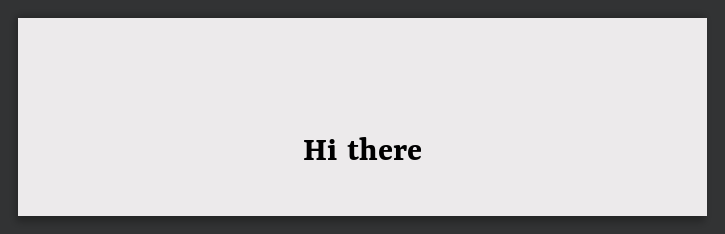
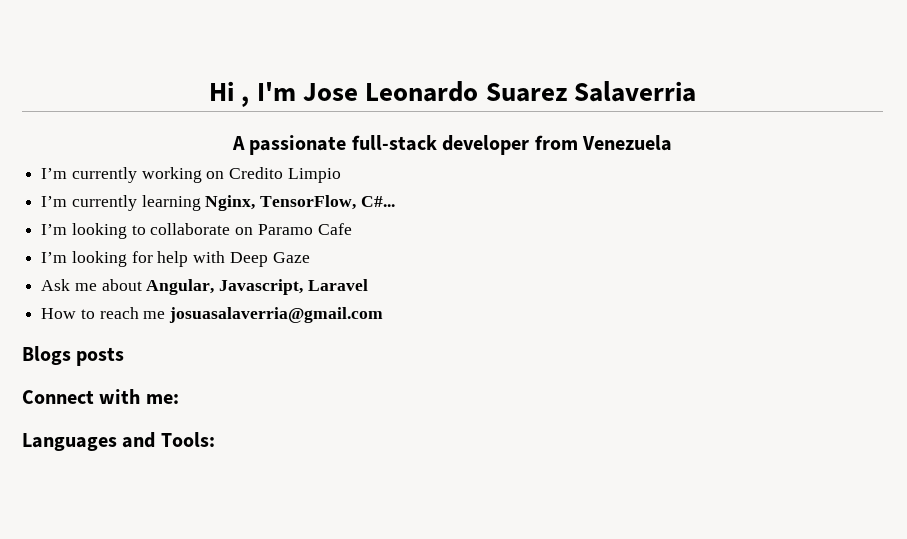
[346,137,422,160] there -> [241,81,696,107] [232,135,672,155] [41,167,341,183] [41,195,395,211] [41,223,352,239] [41,251,310,267] [41,279,368,295] [41,307,384,323] [22,346,125,366] [22,389,179,404] [22,432,215,451] , I'm Jose Leonardo Suarez Salaverria // A passionate full-stack developer from Venezuela // I’m currently working on Credito Limpio // I’m currently learning Nginx, TensorFlow, C#... // I’m looking to collaborate on Paramo Cafe // I’m looking for help with Deep Gaze // Ask me about Angular, Javascript, Laravel // How to reach me josuasalaverria@gmail.com // Blogs posts // Connect with me: // Languages and Tools:

